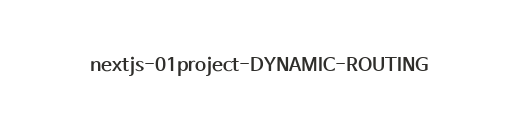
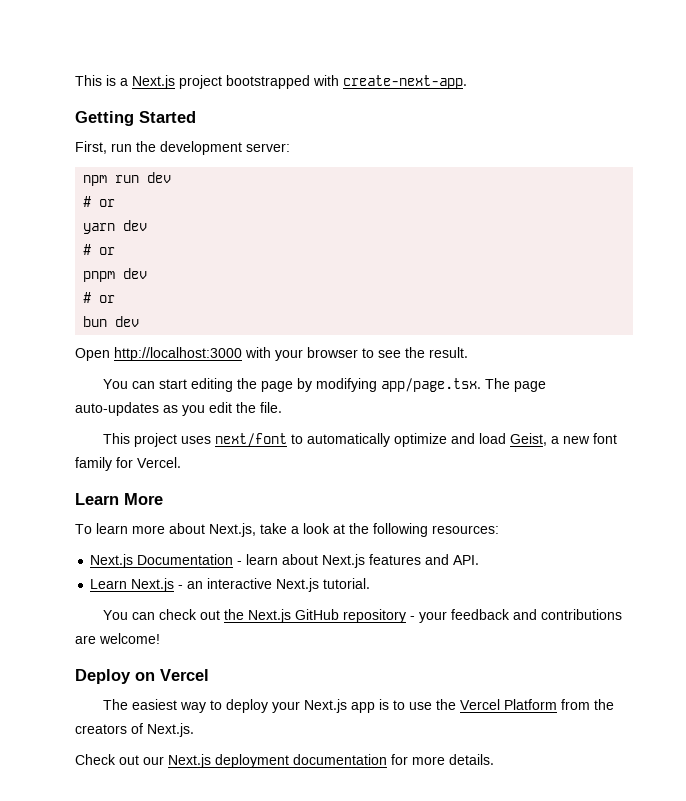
[90,56,428,77] nextjs-01project-DYNAMIC-ROUTING -> [75,75,467,89] [75,111,196,126] [75,141,290,155] [83,172,172,186] [83,196,116,207] [83,220,148,234] [83,244,116,255] [83,268,148,282] [83,292,116,303] [83,316,140,327] [75,347,468,361] [102,378,546,392] [75,402,282,416] [102,433,617,447] [75,457,181,471] [75,493,163,505] [75,523,499,537] [90,554,480,568] [90,578,371,592] [102,609,622,623] [75,633,160,644] [75,669,209,684] [102,699,614,713] [75,723,194,737] [75,754,494,768] This is a Next.js project bootstrapped with create-next-app. // Getting Started // First, run the development server: // npm run dev // # or // yarn dev // # or // pnpm dev // # or // bun dev // Open http://localhost:3000 with your browser to see the result. // You can start editing the page by modifying app/page.tsx. The page auto-updates as you edit the file. // This project uses next/font to automatically optimize and load Geist, a new font family for Vercel. // Learn More // To learn more about Next.js, take a look at the following resources: // Next.js Documentation - learn about Next.js features and API. // Learn Next.js - an interactive Next.js tutorial. // You can check out the Next.js GitHub repository - your feedback and contributions are welcome! // Deploy on Vercel // The easiest way to deploy your Next.js app is to use the Vercel Platform from the creators of Next.js. // Check out our Next.js deployment documentation for more details.

